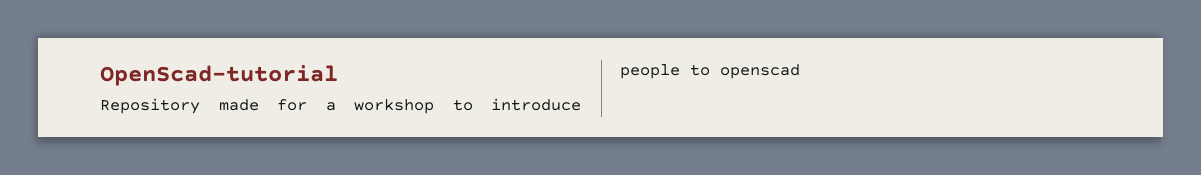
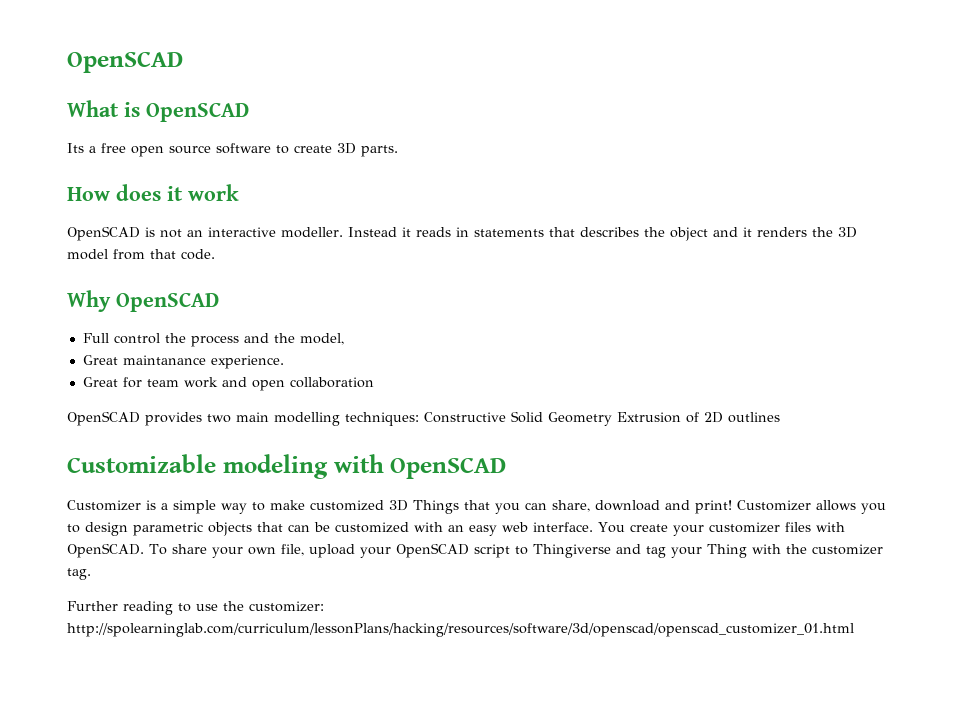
[100,65,338,86] [100,98,581,114] [620,64,800,79] OpenScad-tutorial // Repository made for a workshop to introduce people to openscad -> [67,51,183,73] [67,100,249,122] [67,143,398,157] [67,184,239,201] [67,226,857,241] [67,249,215,260] [67,290,219,312] [82,333,344,347] [82,355,284,369] [82,377,374,391] [67,411,780,426] [67,454,507,479] [67,500,886,514] [67,522,845,536] [67,543,883,558] [67,568,91,580] [67,601,324,615] [67,623,854,637] OpenSCAD // What is OpenSCAD // Its a free open source software to create 3D parts. // How does it work // OpenSCAD is not an interactive modeller. Instead it reads in statements that describes the object and it renders the 3D model from that code. // Why OpenSCAD // Full control the process and the model, // Great maintanance experience. // Great for team work and open collaboration // OpenSCAD provides two main modelling techniques: Constructive Solid Geometry Extrusion of 2D outlines // Customizable modeling with OpenSCAD // Customizer is a simple way to make customized 3D Things that you can share, download and print! Customizer allows you to design parametric objects that can be customized with an easy web interface. You create your customizer files with OpenSCAD. To share your own file, upload your OpenSCAD script to Thingiverse and tag your Thing with the customizer tag. // Further reading to use the customizer: http://spolearninglab.com/curriculum/lessonPlans/hacking/resources/software/3d/openscad/openscad_customizer_01.html

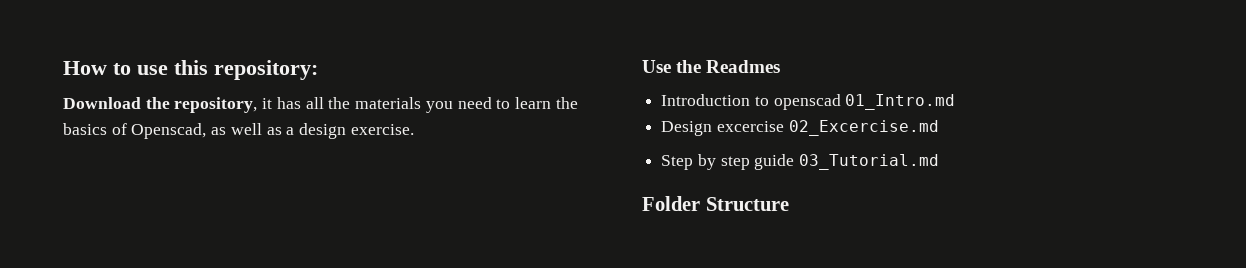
[67,51,183,73] [67,100,249,122] [67,143,398,157] [67,184,239,201] [67,226,857,241] [67,249,215,260] [67,290,219,312] [82,333,344,347] [82,355,284,369] [82,377,374,391] [67,411,780,426] [67,454,507,479] [67,500,886,514] [67,522,845,536] [67,543,883,558] [67,568,91,580] [67,601,324,615] [67,623,854,637] OpenSCAD // What is OpenSCAD // Its a free open source software to create 3D parts. // How does it work // OpenSCAD is not an interactive modeller. Instead it reads in statements that describes the object and it renders the 3D model from that code. // Why OpenSCAD // Full control the process and the model, // Great maintanance experience. // Great for team work and open collaboration // OpenSCAD provides two main modelling techniques: Constructive Solid Geometry Extrusion of 2D outlines // Customizable modeling with OpenSCAD // Customizer is a simple way to make customized 3D Things that you can share, download and print! Customizer allows you to design parametric objects that can be customized with an easy web interface. You create your customizer files with OpenSCAD. To share your own file, upload your OpenSCAD script to Thingiverse and tag your Thing with the customizer tag. // Further reading to use the customizer: http://spolearninglab.com/curriculum/lessonPlans/hacking/resources/software/3d/openscad/openscad_customizer_01.html -> [63,60,318,80] [63,97,578,113] [63,123,414,139] [642,60,781,73] [661,94,956,110] [661,120,939,136] [661,154,940,170] [642,196,789,211] How to use this repository: // Download the repository, it has all the materials you need to learn the basics of Openscad, as well as a design exercise. // Use the Readmes // Introduction to openscad 01_Intro.md // Design excercise 02_Excercise.md // Step by step guide 03_Tutorial.md // Folder Structure

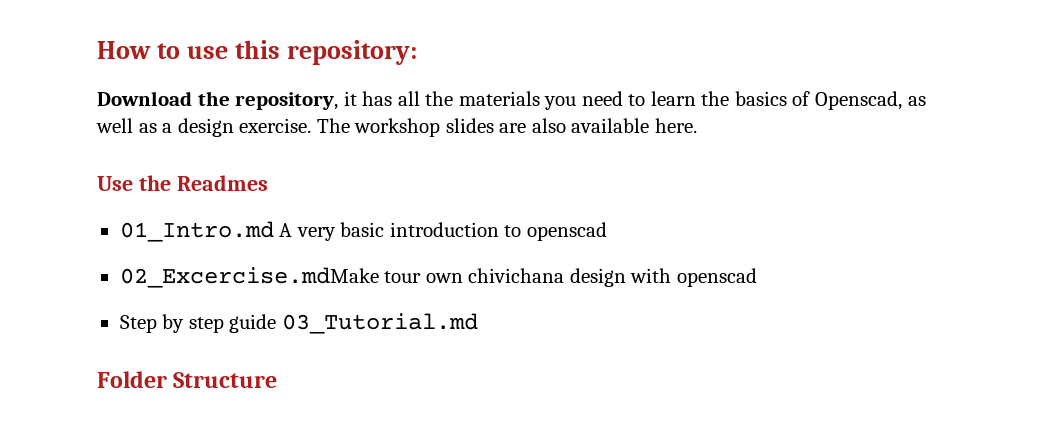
[642,60,781,73] [661,94,956,110] [661,120,939,136] // Use the Readmes // Introduction to openscad 01_Intro.md // Design excercise 02_Excercise.md -> [316,118,697,137] [97,175,268,191] [119,221,607,242] [119,267,757,288] The workshop slides are also available here. // Use the Readmes // 01_Intro.md A very basic introduction to openscad // 02_Excercise.mdMake tour own chivichana design with openscad

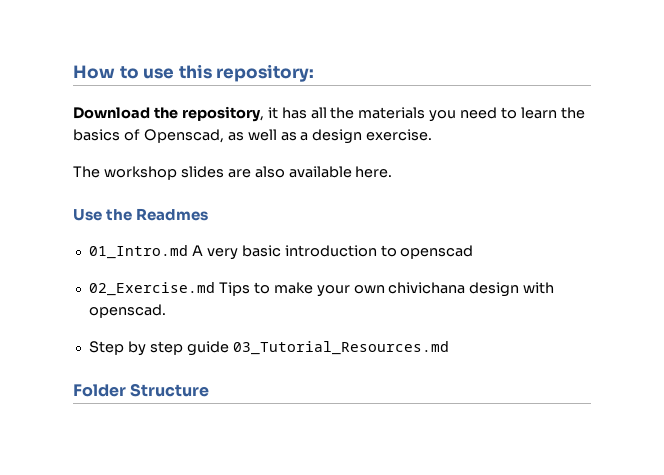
(312, 125) none -> (433, 135) //
[119,267,422,288] 02_Excercise.mdMake tour -> [88,282,350,297] 02_Exercise.md Tips to make your
[676,268,757,287] openscad -> [88,304,166,318] openscad.
[281,313,478,334] 03_Tutorial.md -> [232,341,449,355] 03_Tutorial_Resources.md

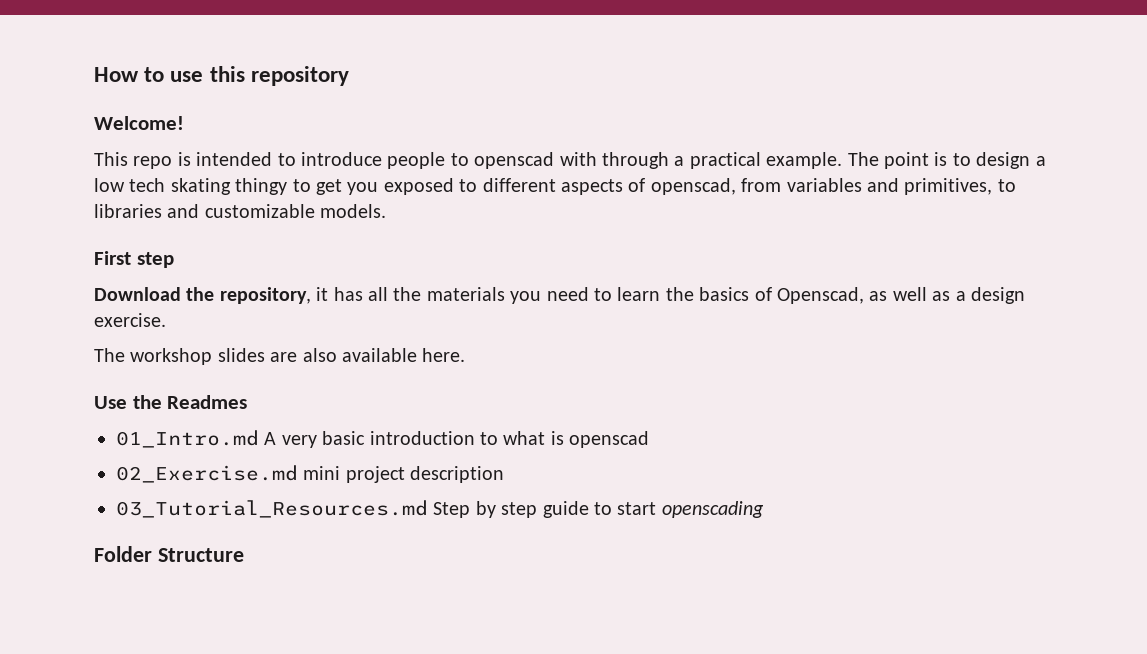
[216,64,315,82] repository: -> [250,66,349,86] [94,116,184,130] [94,152,1046,169] [94,178,1016,195] [94,204,387,218] [94,251,174,268] repository // Welcome! // This repo is intended to introduce people to openscad with through a practical example. The point is to design a low tech skating thingy to get you exposed to different aspects of openscad, from variables and primitives, to libraries and customizable models. // First step
(397, 251) none -> [503,431,564,445] what is
[218,282,555,297] [88,304,166,318] Tips to make your own chivichana design with openscad. // -> [303,466,505,483] [116,500,428,518] mini project description // 03_Tutorial_Resources.md
[232,341,449,355] 03_Tutorial_Resources.md -> [593,501,764,518] to start openscading

